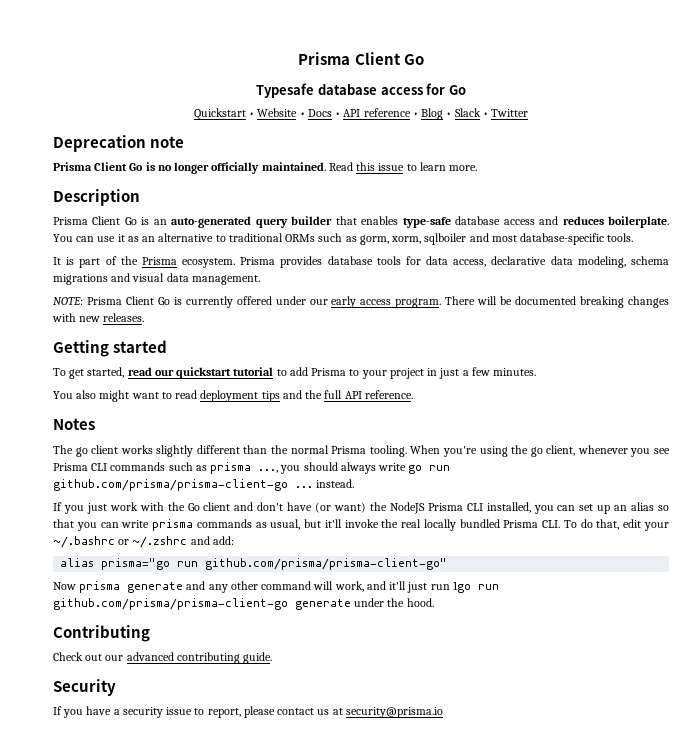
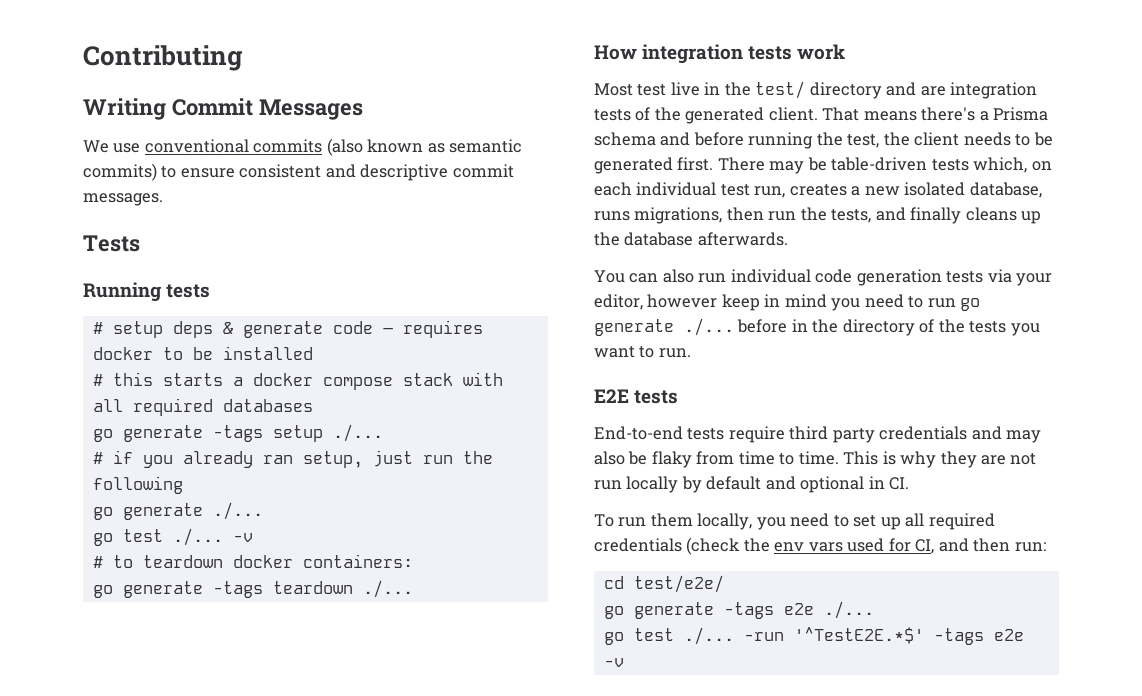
[298,52,424,65] [256,83,466,98] [193,108,529,120] [53,135,185,152] [53,162,478,174] [53,189,140,206] [53,216,669,228] [53,233,634,245] [53,256,669,268] [53,273,260,285] [53,296,669,308] [52,313,145,322] [53,340,168,357] [53,367,537,379] [53,390,413,402] [53,418,95,430] [53,445,670,457] [53,462,451,474] [53,479,355,491] [53,502,669,514] [53,519,669,531] [53,536,234,548] [60,558,448,570] [53,581,499,593] [53,598,434,610] [53,625,150,642] [53,652,273,664] [53,679,116,696] [53,706,443,718] Prisma Client Go // Typesafe database access for Go // Quickstart • Website • Docs • API reference • Blog • Slack • Twitter // Deprecation note // Prisma Client Go is no longer officially maintained. Read this issue to learn more. // Description // Prisma Client Go is an auto-generated query builder that enables type-safe database access and reduces boilerplate. You can use it as an alternative to traditional ORMs such as gorm, xorm, sqlboiler and most database-specific tools. // It is part of the Prisma ecosystem. Prisma provides database tools for data access, declarative data modeling, schema migrations and visual data management. // NOTE: Prisma Client Go is currently offered under our early access program. There will be documented breaking changes with new releases. // Getting started // To get started, read our quickstart tutorial to add Prisma to your project in just a few minutes. // You also might want to read deployment tips and the full API reference. // Notes // The go client works slightly different than the normal Prisma tooling. When you're using the go client, whenever you see Prisma CLI commands such as prisma ..., you should always write go run github.com/prisma/prisma-client-go ... instead. // If you just work with the Go client and don't have (or want) the NodeJS Prisma CLI installed, you can set up an alias so that you can write prisma commands as usual, but it'll invoke the real locally bundled Prisma CLI. To do that, edit your ~/.bashrc or ~/.zshrc and add: // alias prisma="go run github.com/prisma/prisma-client-go" // Now prisma generate and any other command will work, and it'll just run 1go run github.com/prisma/prisma-client-go generate under the hood. // Contributing // Check out our advanced contributing guide. // Security // If you have a security issue to report, please contact us at security@prisma.io -> [83,45,243,71] [83,98,363,120] [83,138,523,156] [83,163,514,181] [83,193,163,206] [83,235,140,252] [83,282,211,302] [92,320,483,338] [92,346,313,360] [92,372,503,390] [92,398,313,416] [92,424,383,442] [92,450,493,468] [92,476,183,494] [92,502,263,520] [92,528,253,546] [92,554,413,568] [92,580,413,598] [594,44,846,64] [594,81,1038,99] [594,107,1049,124] [594,132,1053,149] [594,157,1052,174] [594,182,1042,198] [594,207,1042,224] [594,232,788,246] [594,269,1053,286] [594,294,981,311] [594,318,1040,336] [594,346,691,358] [594,389,679,404] [594,426,1042,443] [594,451,1037,468] [594,476,910,493] [594,513,995,530] [594,537,1046,555] [603,575,724,593] [603,601,874,619] [603,627,1024,645] [603,658,624,667] Contributing // Writing Commit Messages // We use conventional commits (also known as semantic commits) to ensure consistent and descriptive commit messages. // Tests // Running tests // # setup deps & generate code – requires docker to be installed // # this starts a docker compose stack with all required databases // go generate -tags setup ./... // # if you already ran setup, just run the following // go generate ./... // go test ./... -v // # to teardown docker containers: // go generate -tags teardown ./... // How integration tests work // Most test live in the test/ directory and are integration tests of the generated client. That means there's a Prisma schema and before running the test, the client needs to be generated first. There may be table-driven tests which, on each individual test run, creates a new isolated database, runs migrations, then run the tests, and finally cleans up the database afterwards. // You can also run individual code generation tests via your editor, however keep in mind you need to run go generate ./... before in the directory of the tests you want to run. // E2E tests // End-to-end tests require third party credentials and may also be flaky from time to time. This is why they are not run locally by default and optional in CI. // To run them locally, you need to set up all required credentials (check the env vars used for CI, and then run: // cd test/e2e/ // go generate -tags e2e ./... // go test ./... -run '^TestE2E.*$' -tags e2e -v

